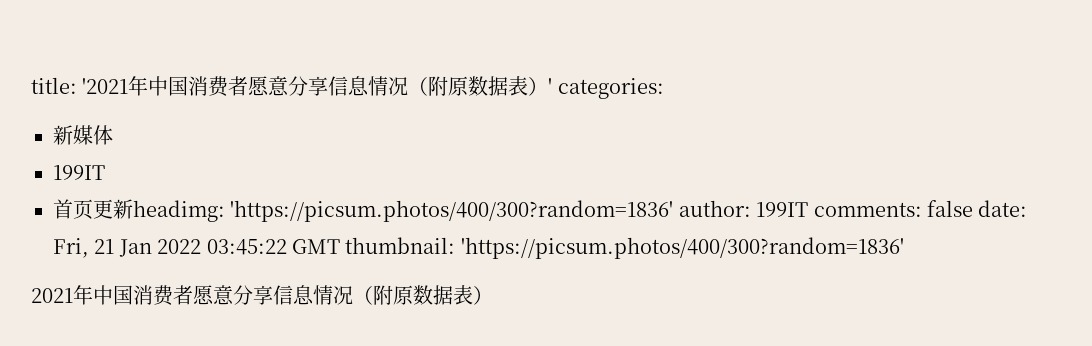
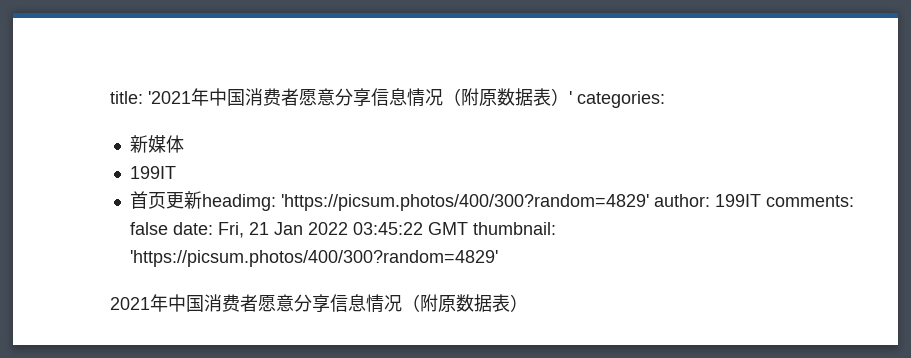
[230,200,674,222] 'https://picsum.photos/400/300?random=1836' -> [280,194,649,211] 'https://picsum.photos/400/300?random=4829'
[460,237,904,259] 'https://picsum.photos/400/300?random=1836' -> [129,250,498,267] 'https://picsum.photos/400/300?random=4829'

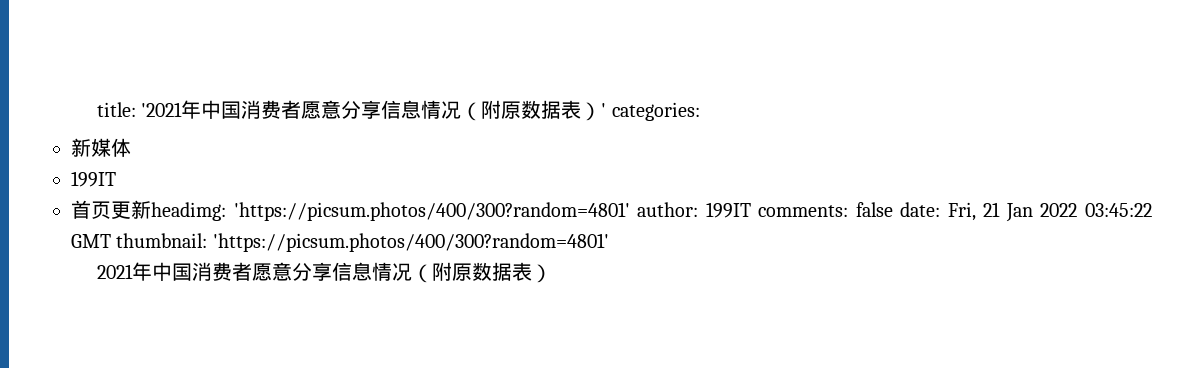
[280,194,649,211] 'https://picsum.photos/400/300?random=4829' -> [233,202,630,221] 'https://picsum.photos/400/300?random=4801'
[129,250,498,267] 'https://picsum.photos/400/300?random=4829' -> [212,233,609,252] 'https://picsum.photos/400/300?random=4801'

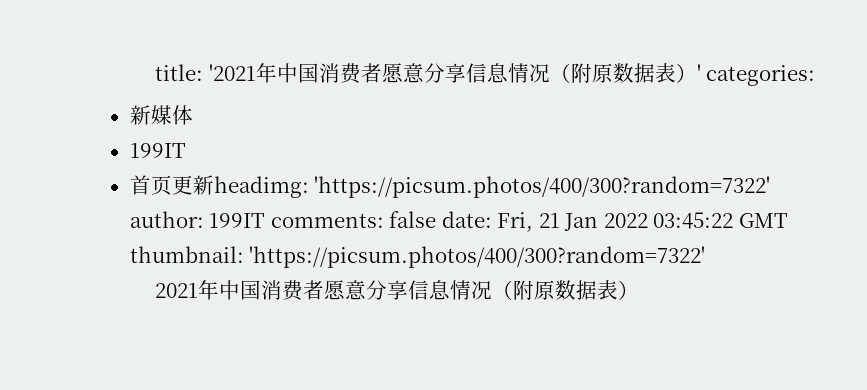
[233,202,630,221] 'https://picsum.photos/400/300?random=4801' -> [314,176,771,198] 'https://picsum.photos/400/300?random=7322'
[212,233,609,252] 'https://picsum.photos/400/300?random=4801' -> [249,246,706,268] 'https://picsum.photos/400/300?random=7322'

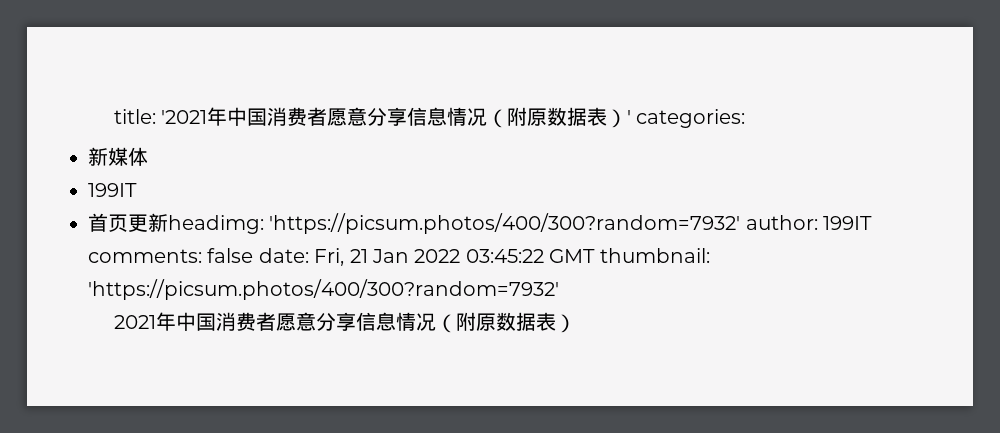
[314,176,771,198] 'https://picsum.photos/400/300?random=7322' -> [269,213,741,234] 'https://picsum.photos/400/300?random=7932'
[249,246,706,268] 'https://picsum.photos/400/300?random=7322' -> [88,279,559,300] 'https://picsum.photos/400/300?random=7932'

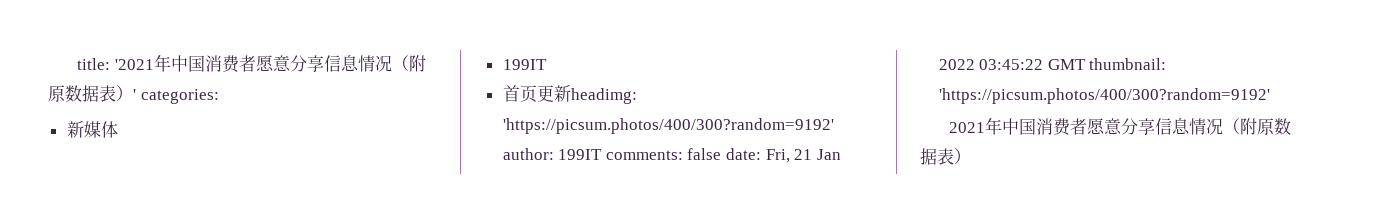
[269,213,741,234] 'https://picsum.photos/400/300?random=7932' -> [502,118,834,134] 'https://picsum.photos/400/300?random=9192'
[88,279,559,300] 'https://picsum.photos/400/300?random=7932' -> [938,88,1270,104] 'https://picsum.photos/400/300?random=9192'

